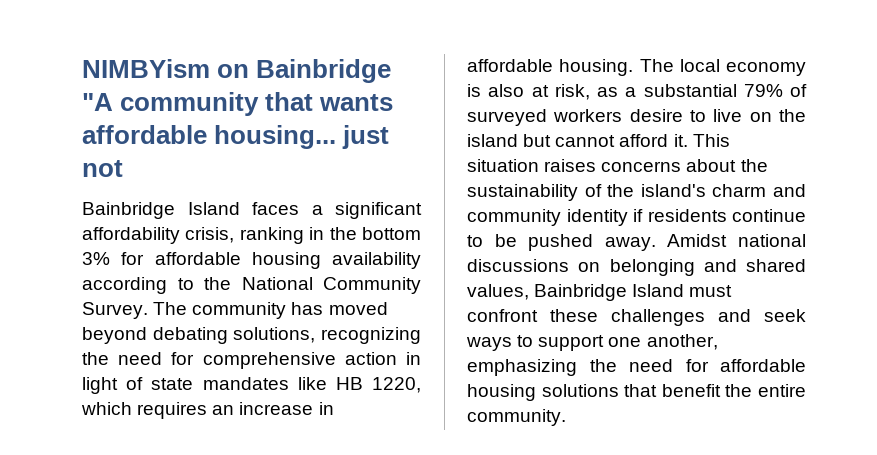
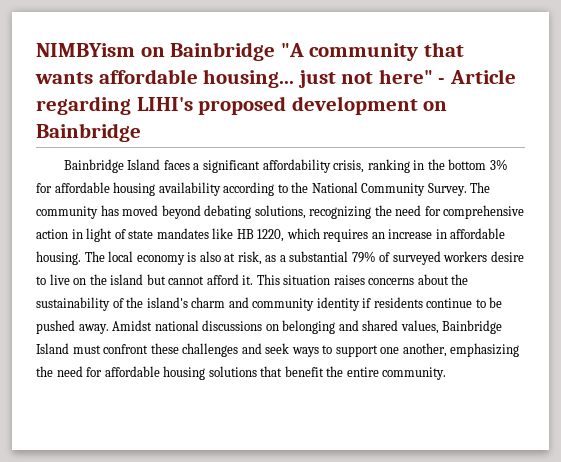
(123, 168) none -> [378,69,516,84] [36,96,448,115] [36,123,141,142] here" - Article regarding LIHI's proposed development on Bainbridge

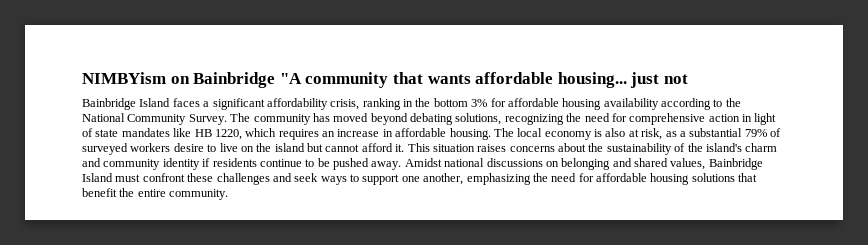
[378,69,516,84] [36,96,448,115] [36,123,141,142] here" - Article regarding LIHI's proposed development on Bainbridge -> (688, 79) none

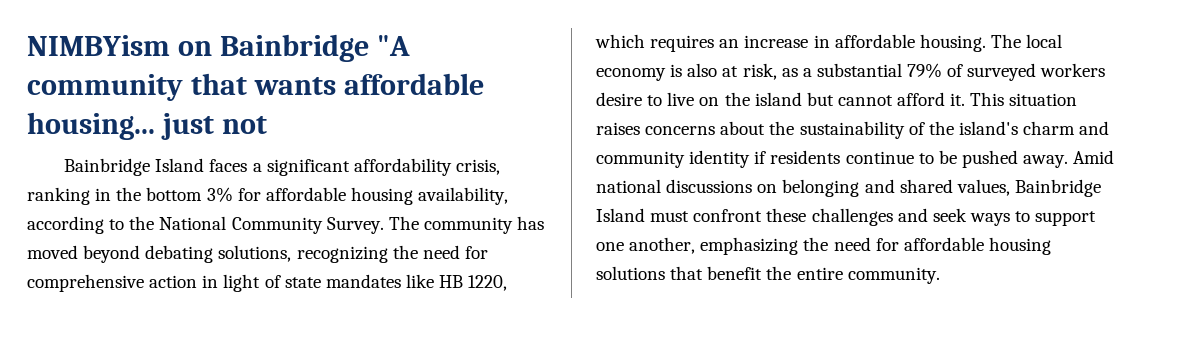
[603,98,659,110] availability -> [418,187,509,205] availability,
[404,158,442,167] Amidst -> [1073,150,1115,164] Amid

